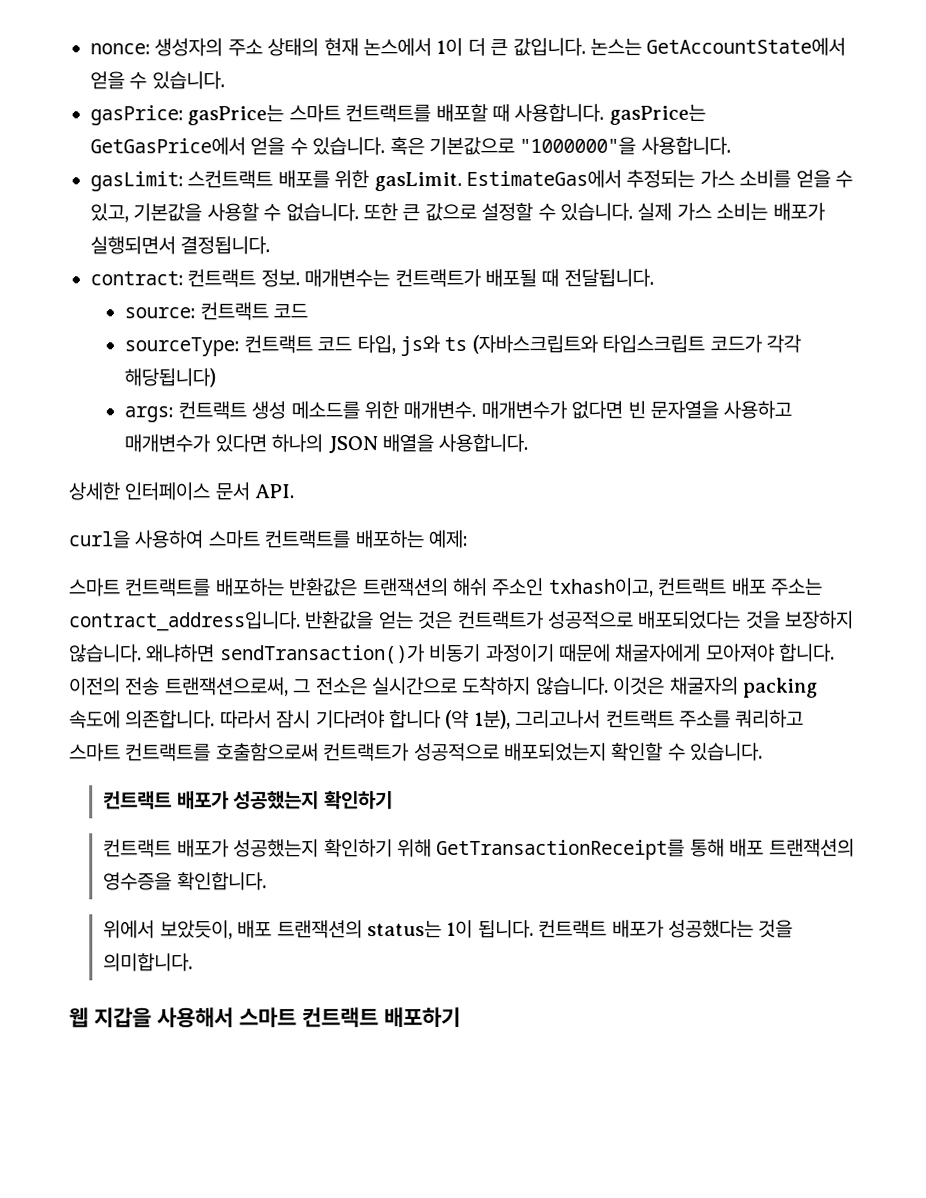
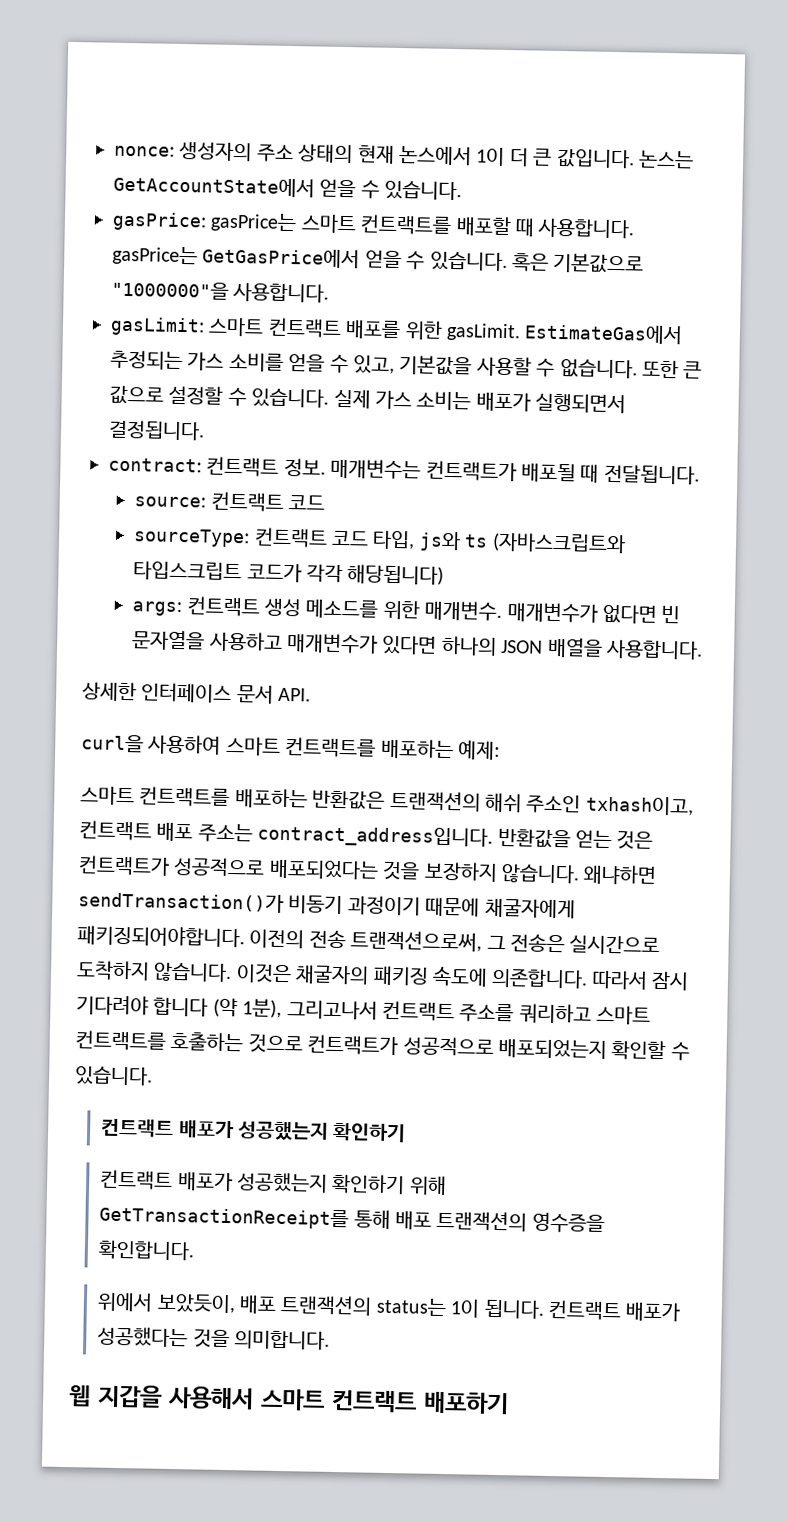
[187,170,274,189] 스컨트랙트 -> [208,317,342,338] 스마트 컨트랙트
[705,643,836,662] 모아져야 합니다. -> [77,925,245,948] 패키징되어야합니다.
[315,677,368,696] 전소은 -> [509,933,565,953] 전송은
[742,677,818,698] packing -> [372,965,429,986] 패키징
[215,743,319,762] 호출함으로써 -> [170,1031,303,1054] 호출하는 것으로

